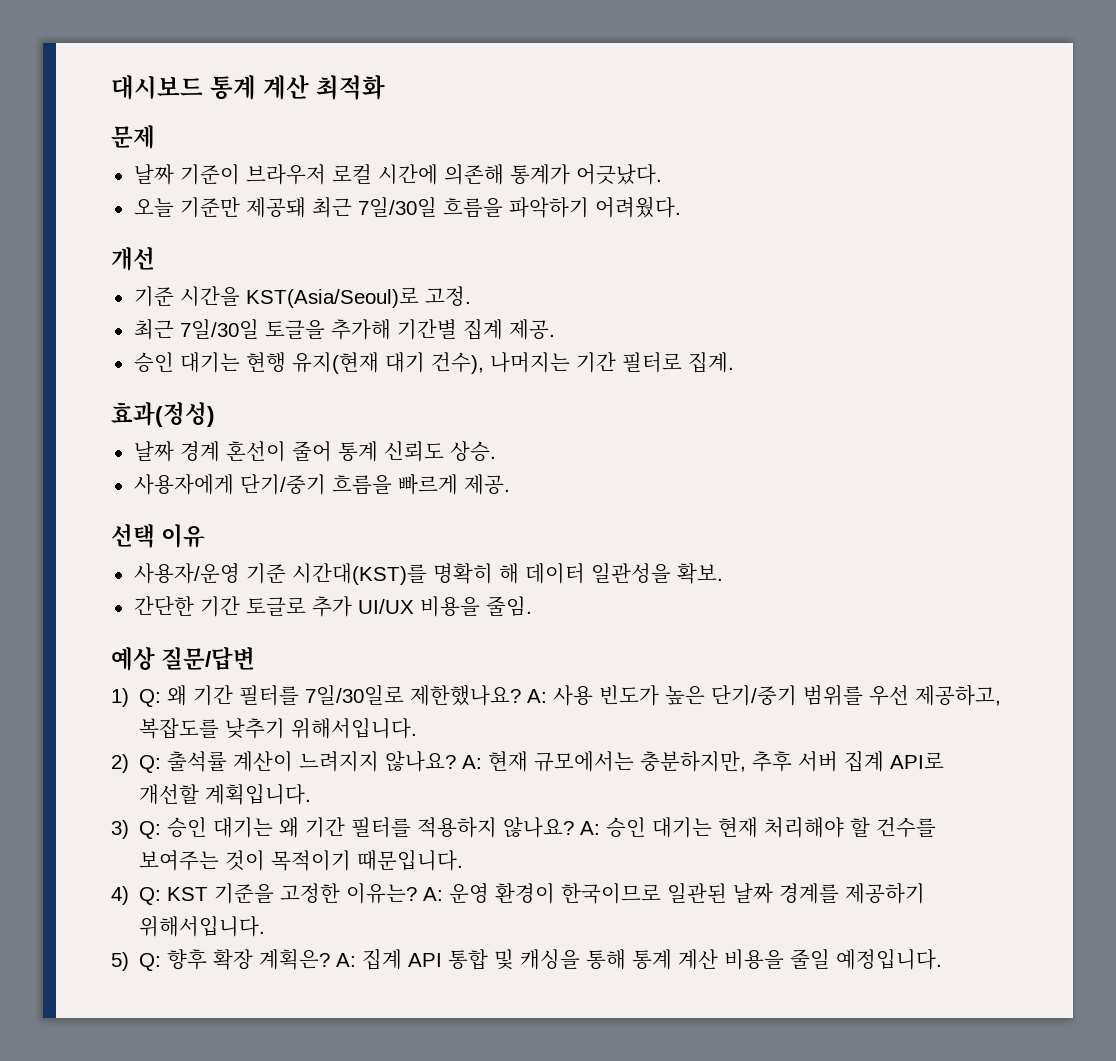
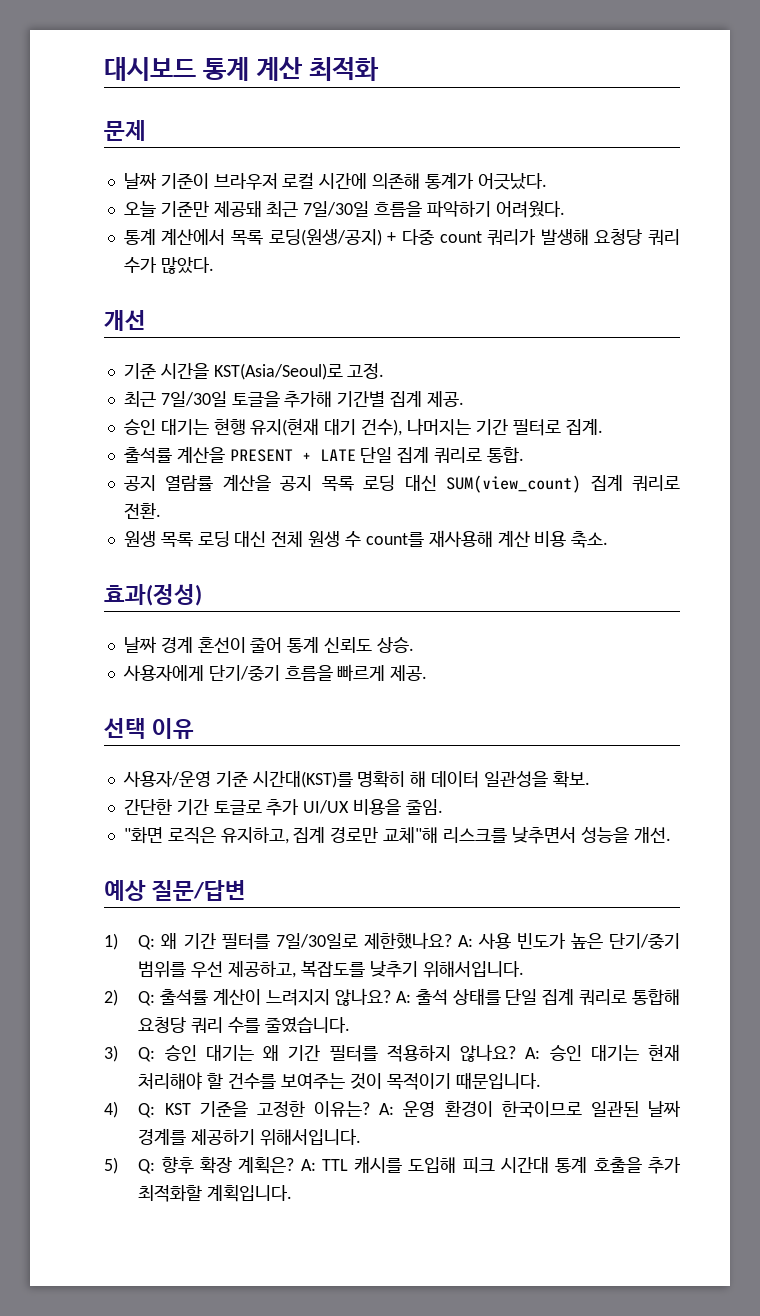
(681, 207) none -> [123,228,681,246] [123,257,214,274] // 통계 계산에서 목록 로딩(원생/공지) + 다중 count 쿼리가 발생해 요청당 쿼리 수가 많았다.
(734, 362) none -> [123,446,524,463] [123,474,681,493] [123,502,161,519] [123,530,609,548] // 출석률 계산을 PRESENT + LATE 단일 집계 쿼리로 통합. // 공지 열람률 계산을 공지 목록 로딩 대신 SUM(view_count) 집계 쿼리로 전환. // 원생 목록 로딩 대신 전체 원생 수 count를 재사용해 계산 비용 축소.
(532, 606) none -> [123,826,671,844] // "화면 로직은 유지하고, 집계 경로만 교체"해 리스크를 낮추면서 성능을 개선.
[488,751,945,772] [139,784,312,805] 현재 규모에서는 충분하지만, 추후 서버 집계 API로 개선할 계획입니다. -> [415,988,680,1005] [138,1017,350,1033] 출석 상태를 단일 집계 쿼리로 통합해 요청당 쿼리 수를 줄였습니다.
[362,949,943,970] 집계 API 통합 및 캐싱을 통해 통계 계산 비용을 줄일 예정입니다. -> [321,1156,681,1174] [138,1184,293,1202] TTL 캐시를 도입해 피크 시간대 통계 호출을 추가 최적화할 계획입니다.

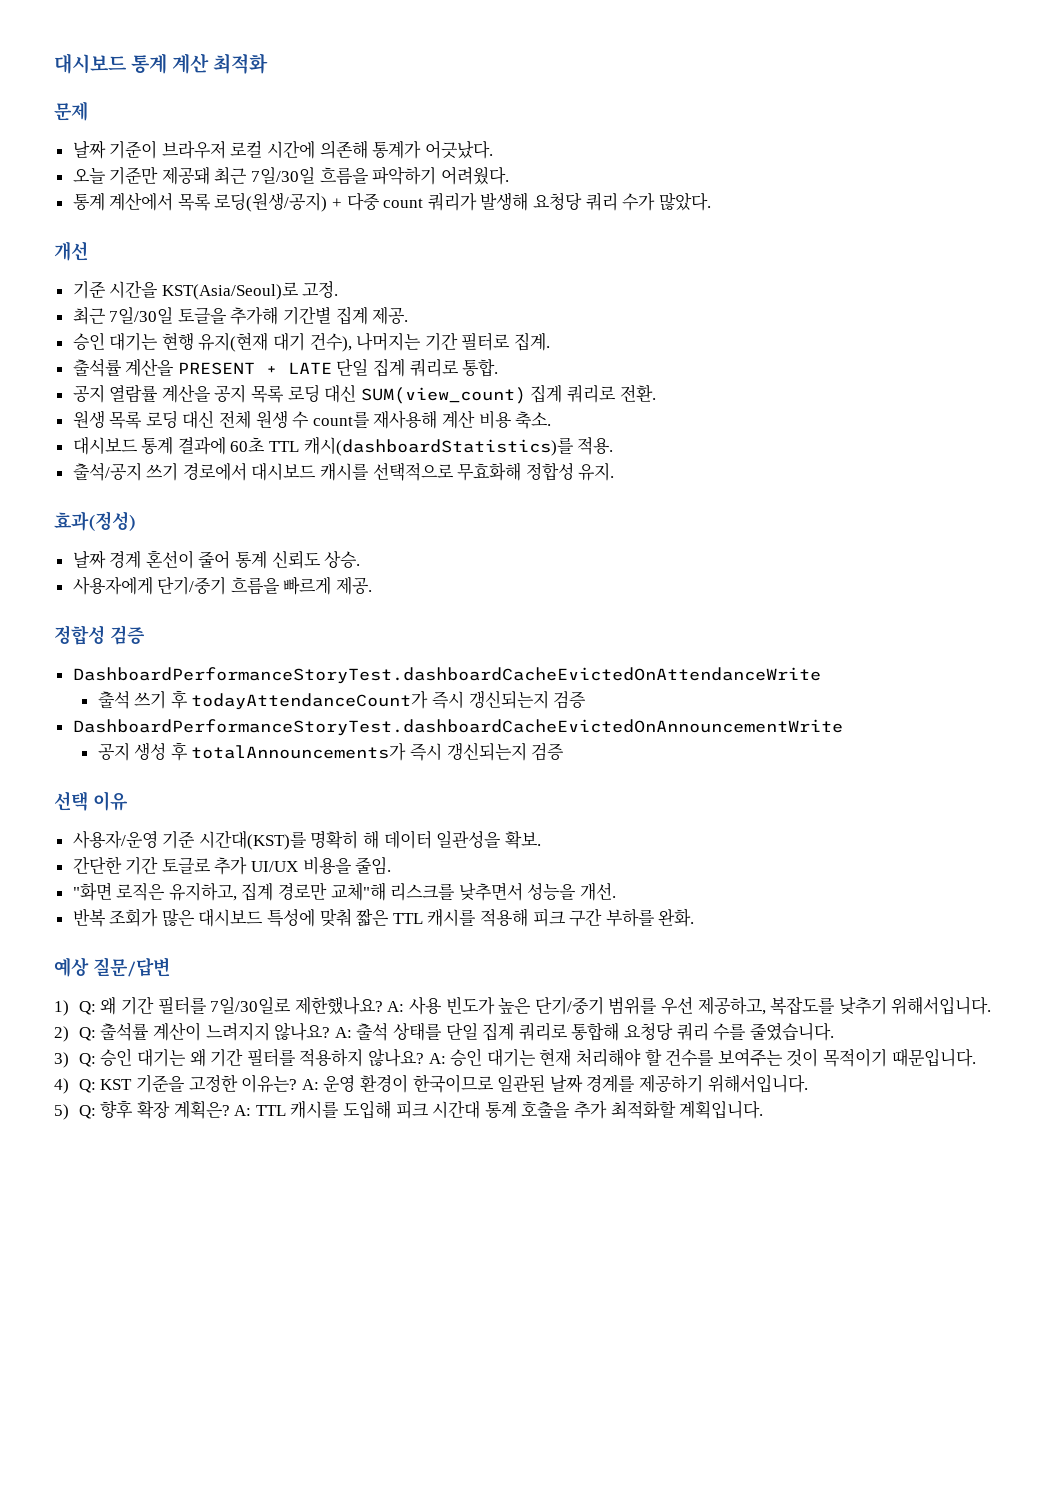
(609, 539) none -> [72,436,614,456] [72,462,615,481] // 대시보드 통계 결과에 60초 TTL 캐시(dashboardStatistics)를 적용. // 출석/공지 쓰기 경로에서 대시보드 캐시를 선택적으로 무효화해 정합성 유지.
(428, 673) none -> [54,625,145,645] [72,667,821,684] [97,690,587,710] [72,719,843,736] [97,742,565,761] // 정합성 검증 // DashboardPerformanceStoryTest.dashboardCacheEvictedOnAttendanceWrite // 출석 쓰기 후 todayAttendanceCount가 즉시 갱신되는지 검증 // DashboardPerformanceStoryTest.dashboardCacheEvictedOnAnnouncementWrite // 공지 생성 후 totalAnnouncements가 즉시 갱신되는지 검증
(671, 835) none -> [72,908,695,927] // 반복 조회가 많은 대시보드 특성에 맞춰 짧은 TTL 캐시를 적용해 피크 구간 부하를 완화.

